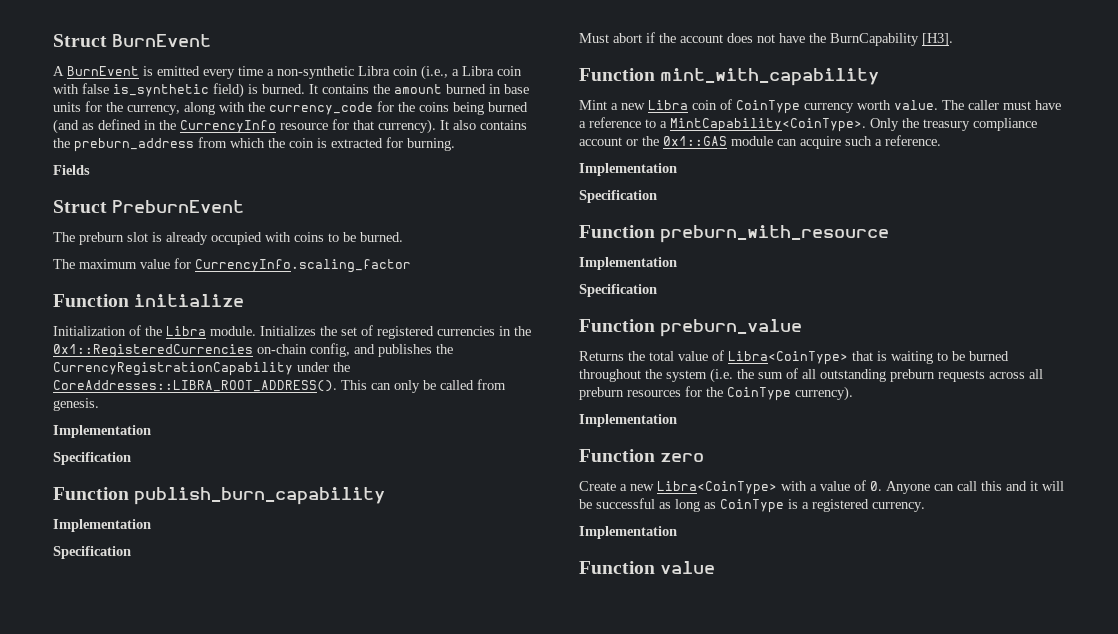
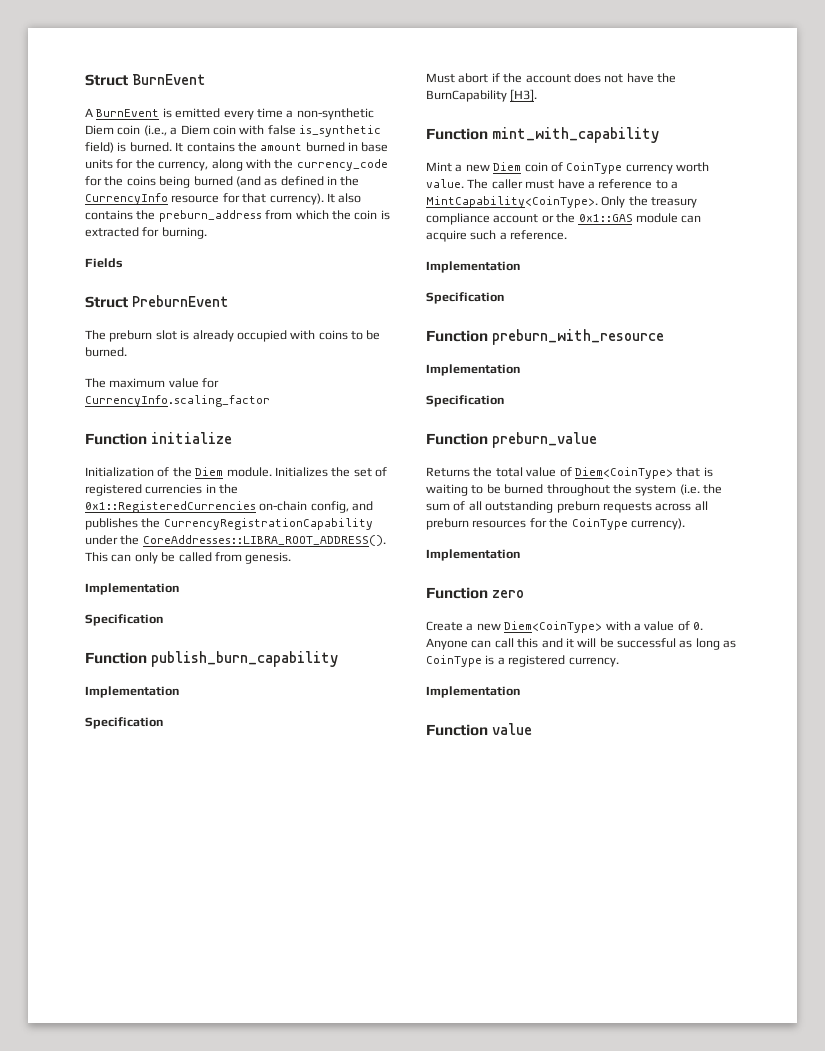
[358,66,390,76] Libra -> [85,125,114,135] Diem
[462,66,494,76] Libra -> [180,125,210,135] Diem
[166,326,206,336] Libra -> [195,467,224,476] Diem
[648,100,688,110] Libra -> [493,162,522,171] Diem
[728,351,848,365] Libra<CoinType> -> [574,467,673,479] Diem<CoinType>
[657,481,777,495] Libra<CoinType> -> [504,621,603,633] Diem<CoinType>

